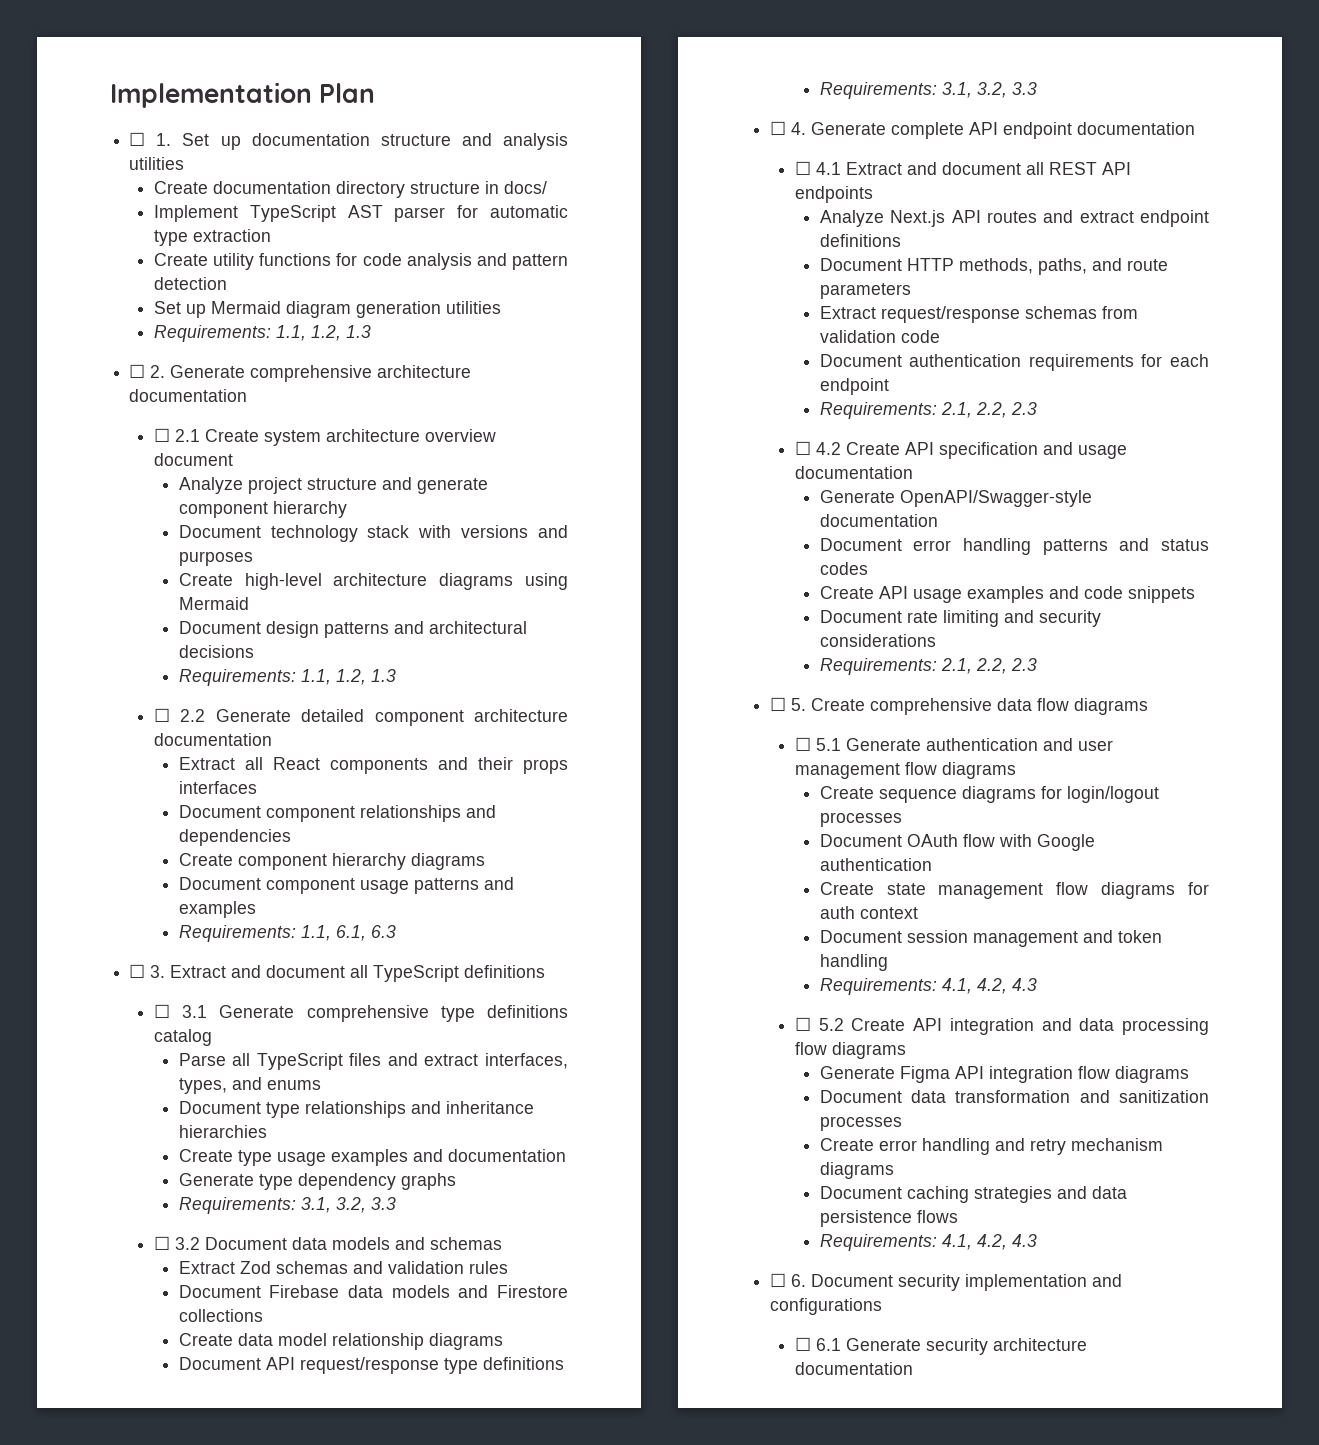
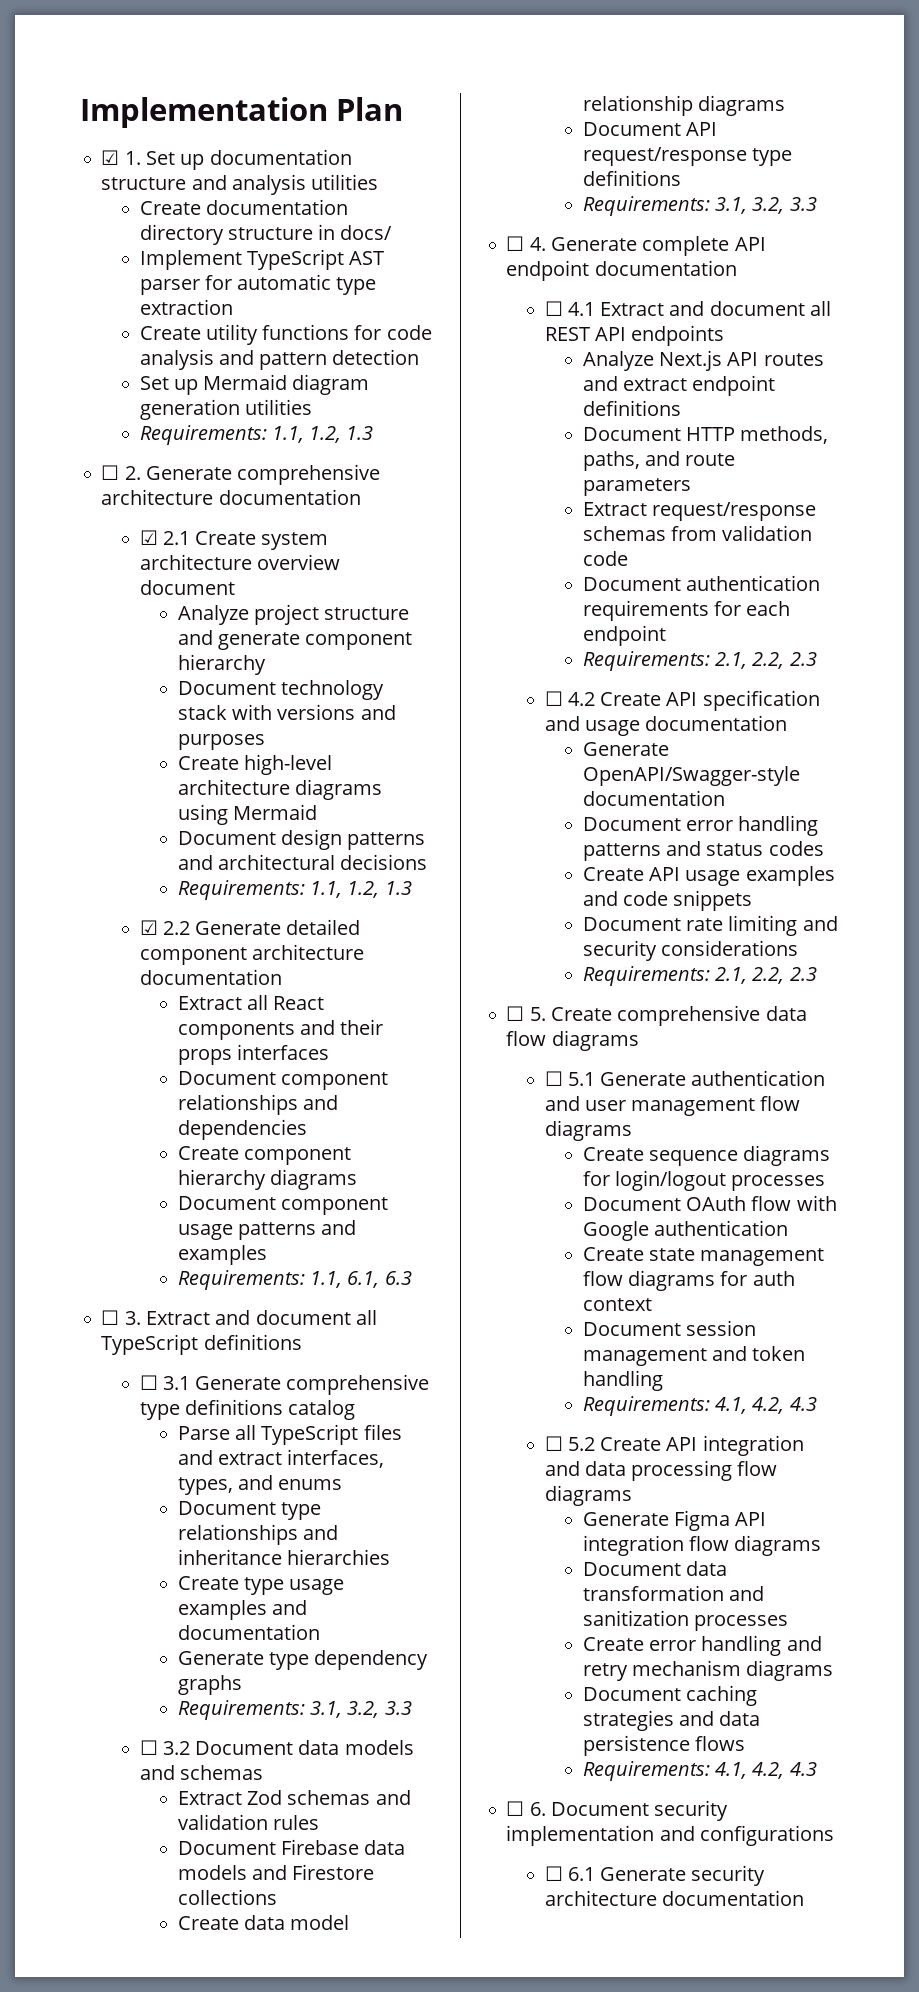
[129,132,146,146] ☐ -> [101,150,120,165] ☑
[153,428,170,442] ☐ -> [139,530,158,545] ☑
[153,708,170,722] ☐ -> [139,920,158,935] ☑

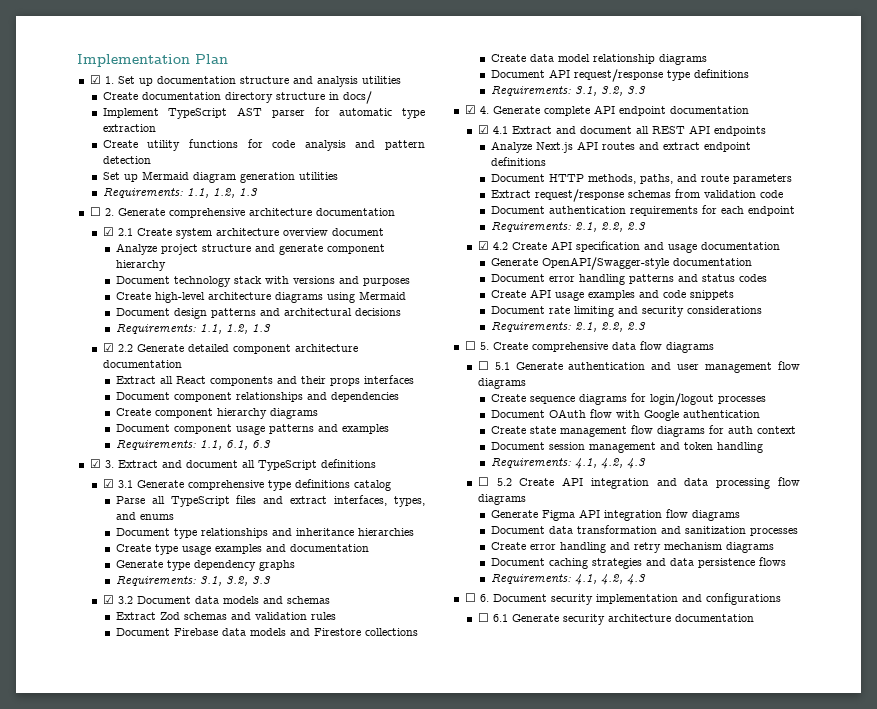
[101,1310,120,1325] ☐ -> [89,459,101,468] ☑
[139,1375,158,1390] ☐ -> [102,479,114,488] ☑
[139,1740,158,1755] ☐ -> [102,595,114,604] ☑
[506,236,525,251] ☐ -> [464,105,476,114] ☑
[544,301,563,316] ☐ -> [477,125,489,134] ☑
[544,691,563,706] ☐ -> [477,241,489,250] ☑

